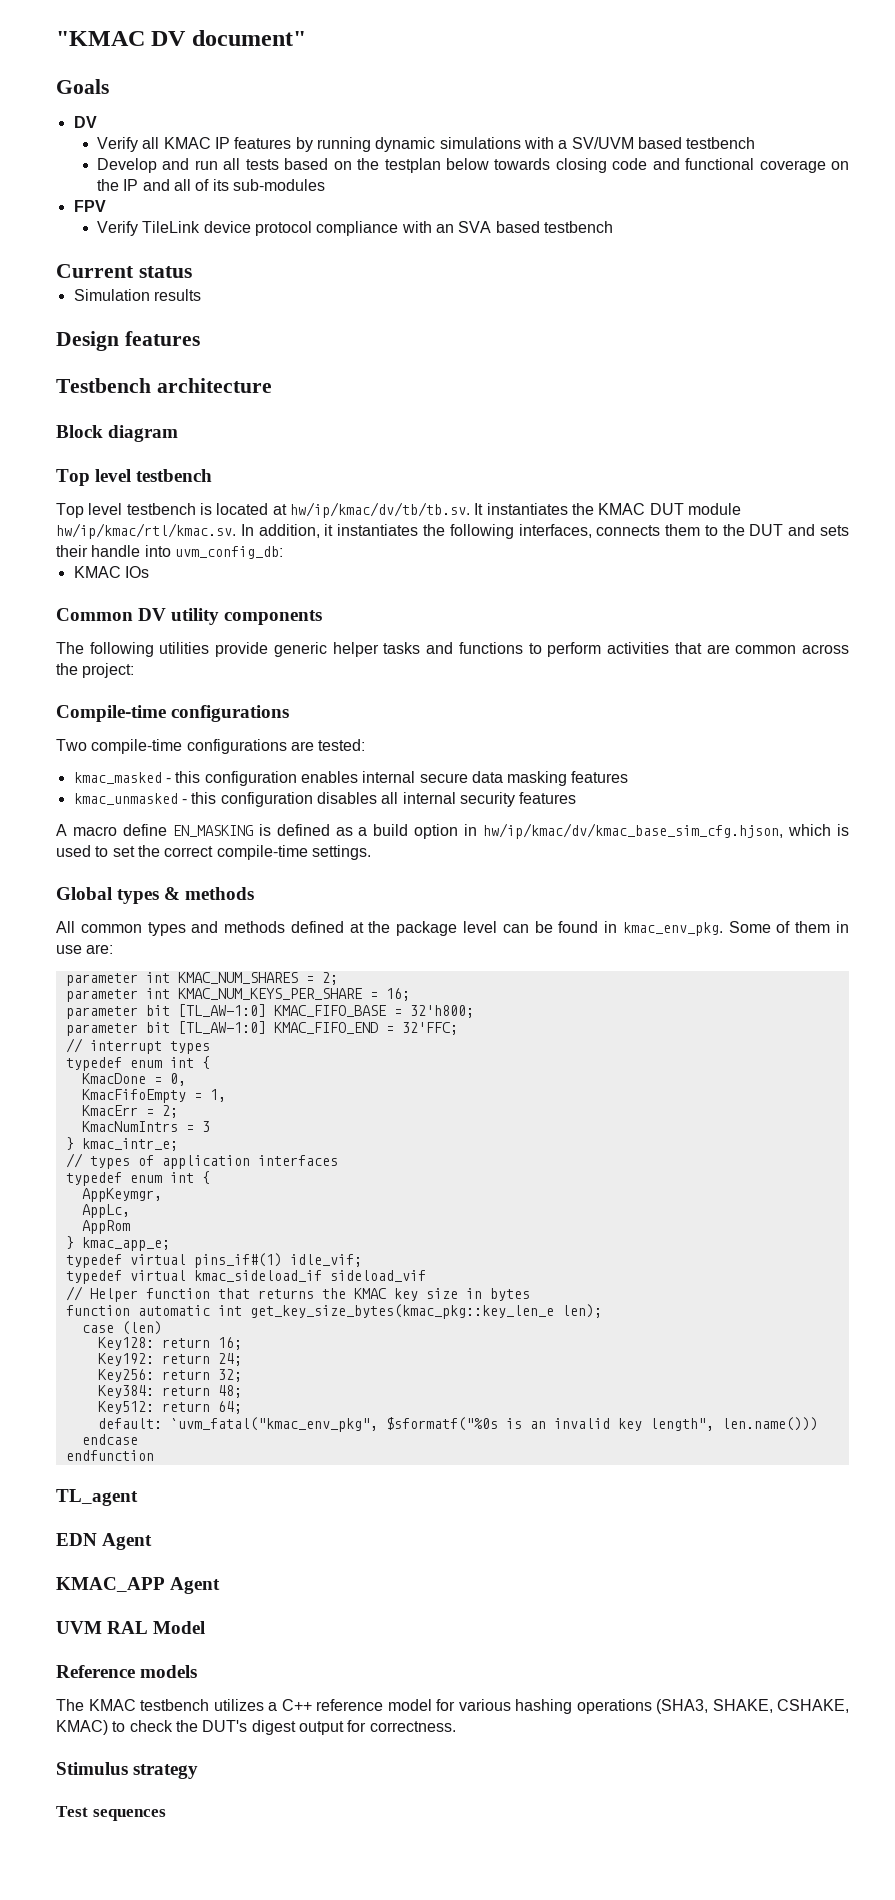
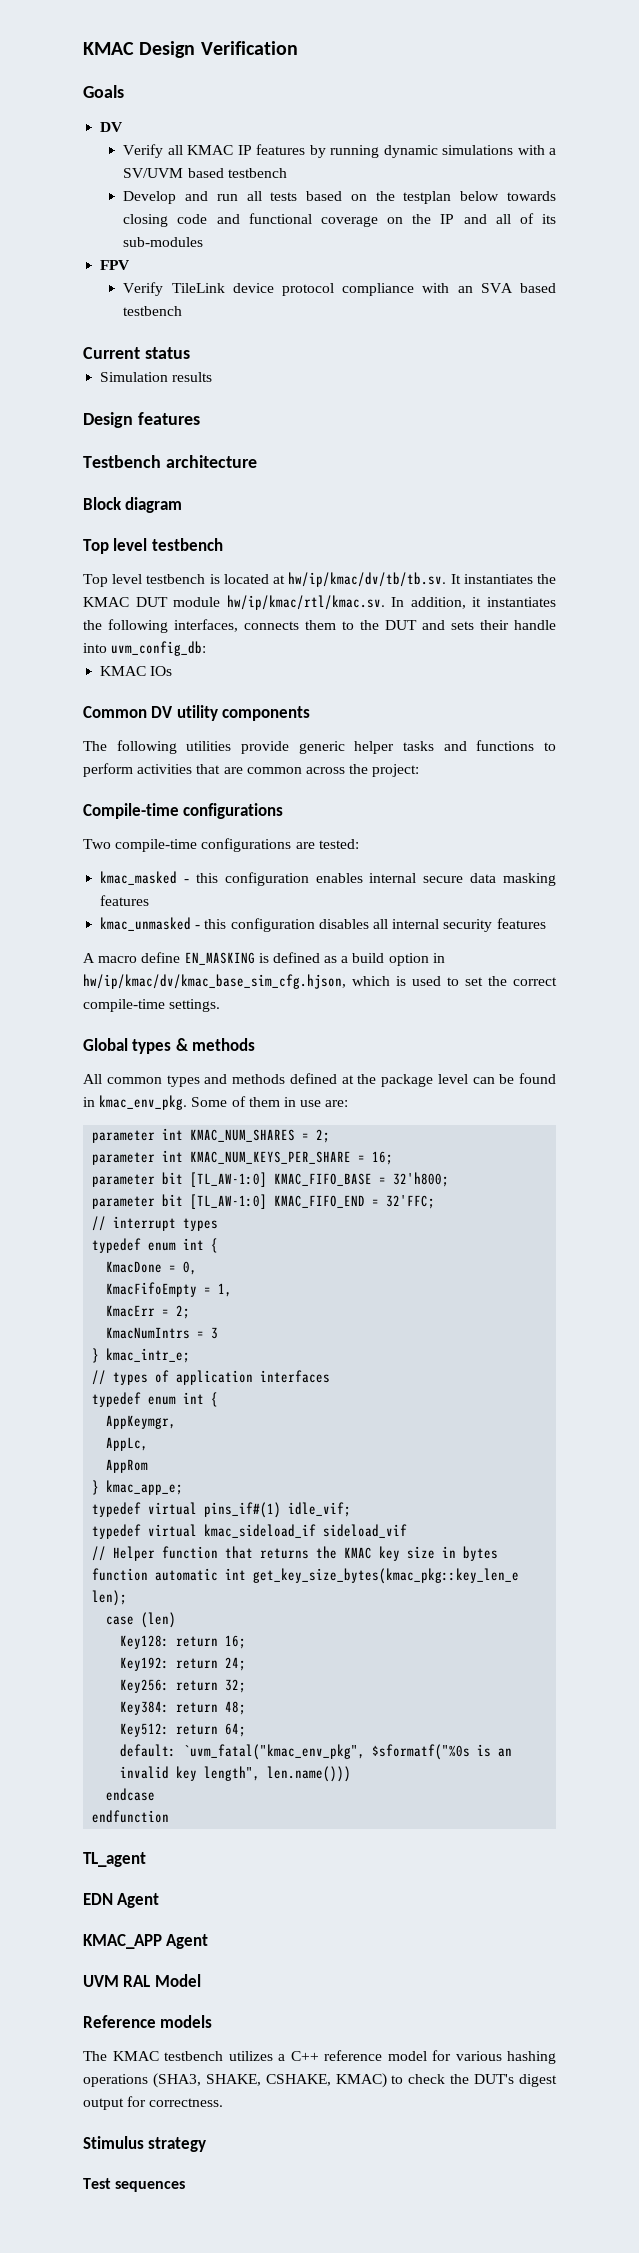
[56,30,306,46] "KMAC DV document" -> [83,41,298,58] KMAC Design Verification

